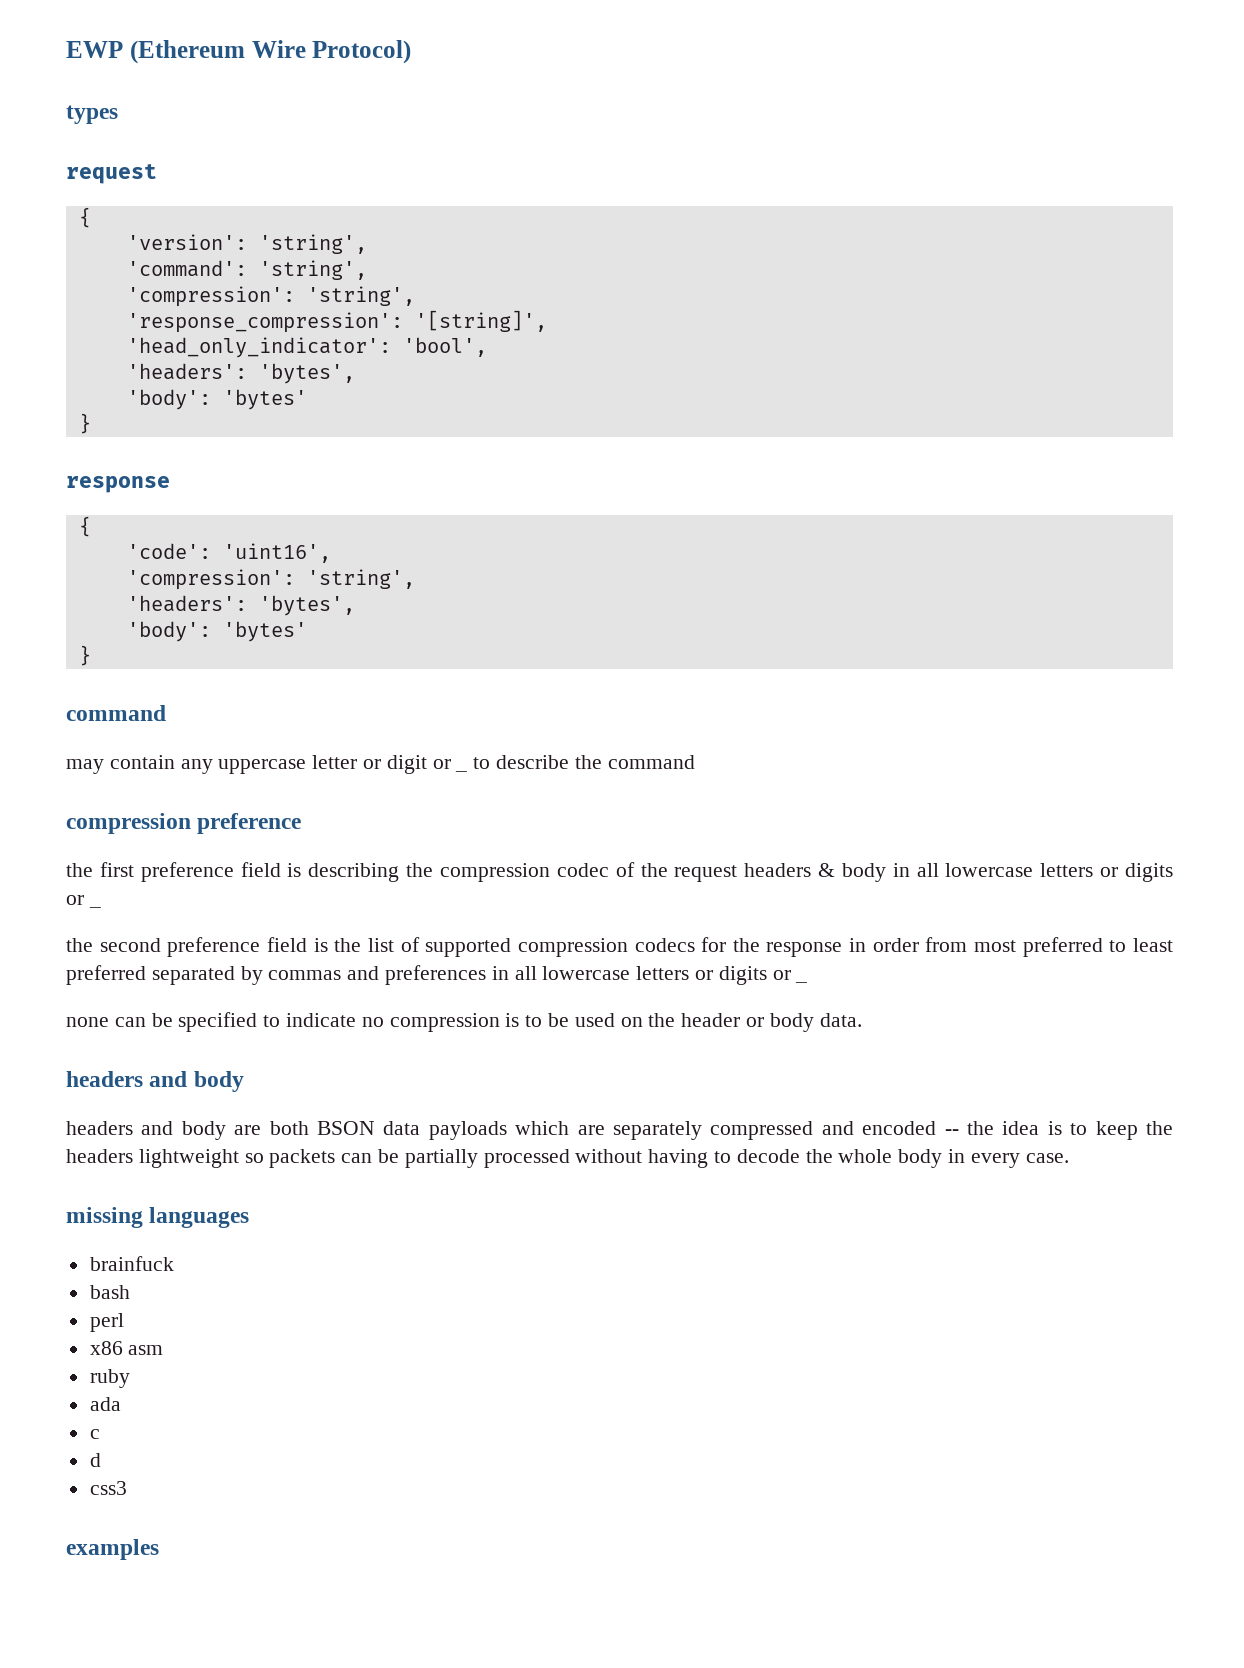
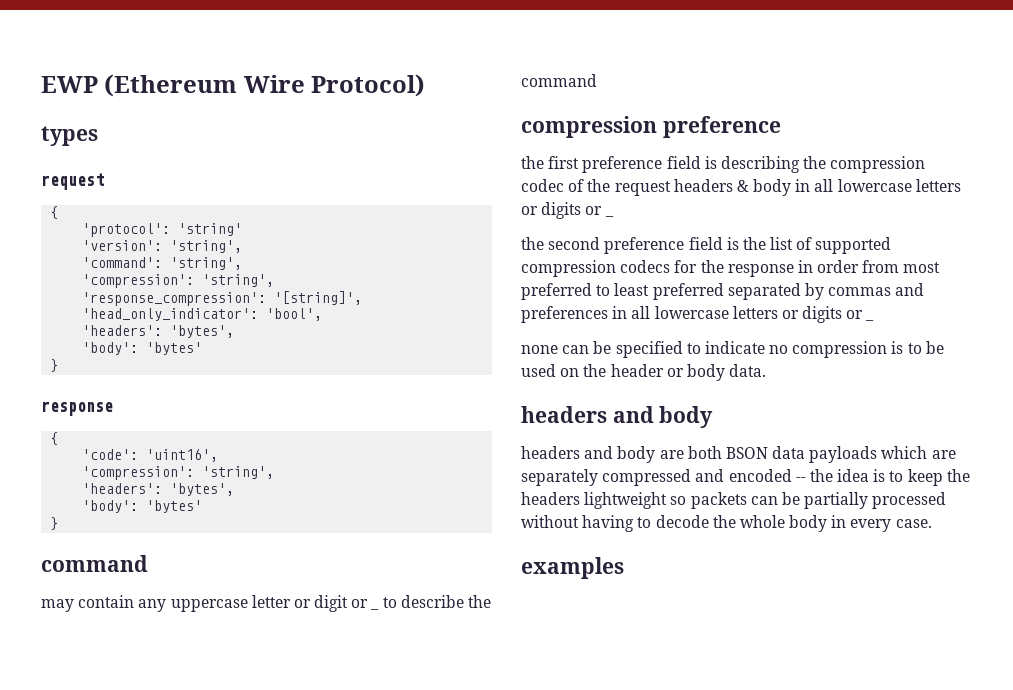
(91, 217) none -> [82,223,243,237] // 'protocol': 'string'
[66,1207,250,1228] [89,1256,174,1271] [89,1285,130,1299] [89,1313,124,1332] [89,1341,164,1355] [89,1369,130,1388] [89,1397,121,1411] [89,1429,100,1439] [89,1453,101,1467] [89,1481,127,1495] // missing languages // brainfuck // bash // perl // x86 asm // ruby // ada // c // d // css3 -> (932, 523) none

